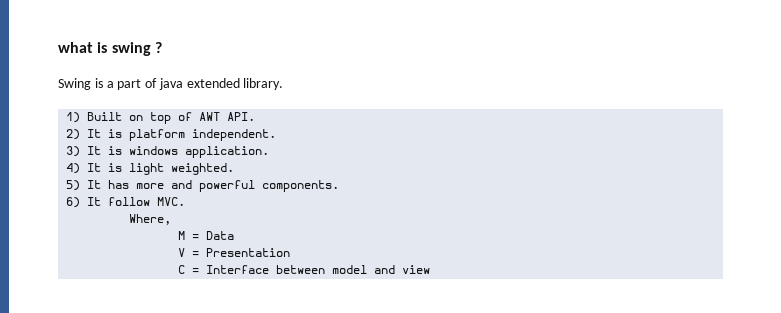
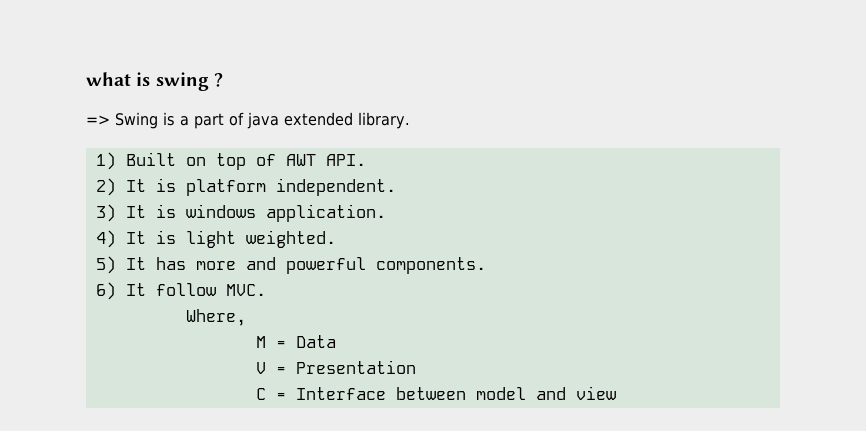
(162, 47) none -> [86,115,110,125] =>

